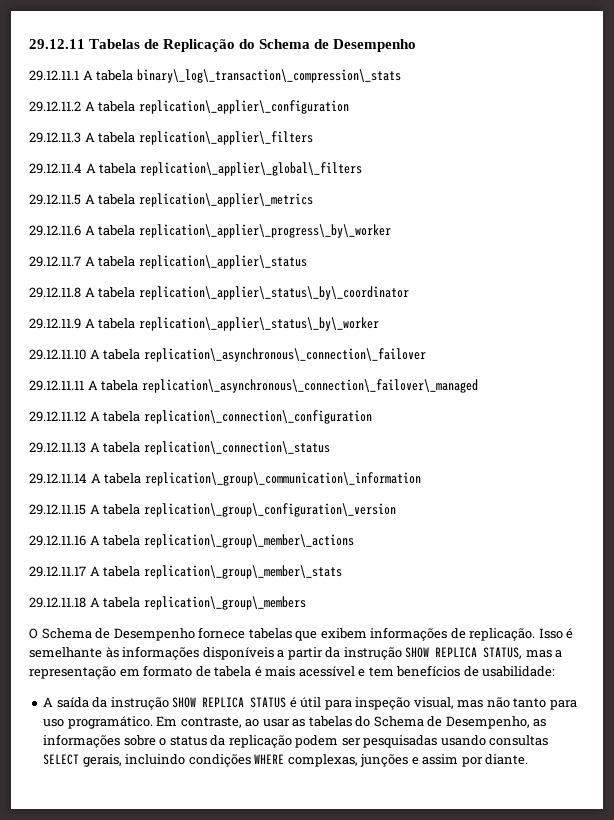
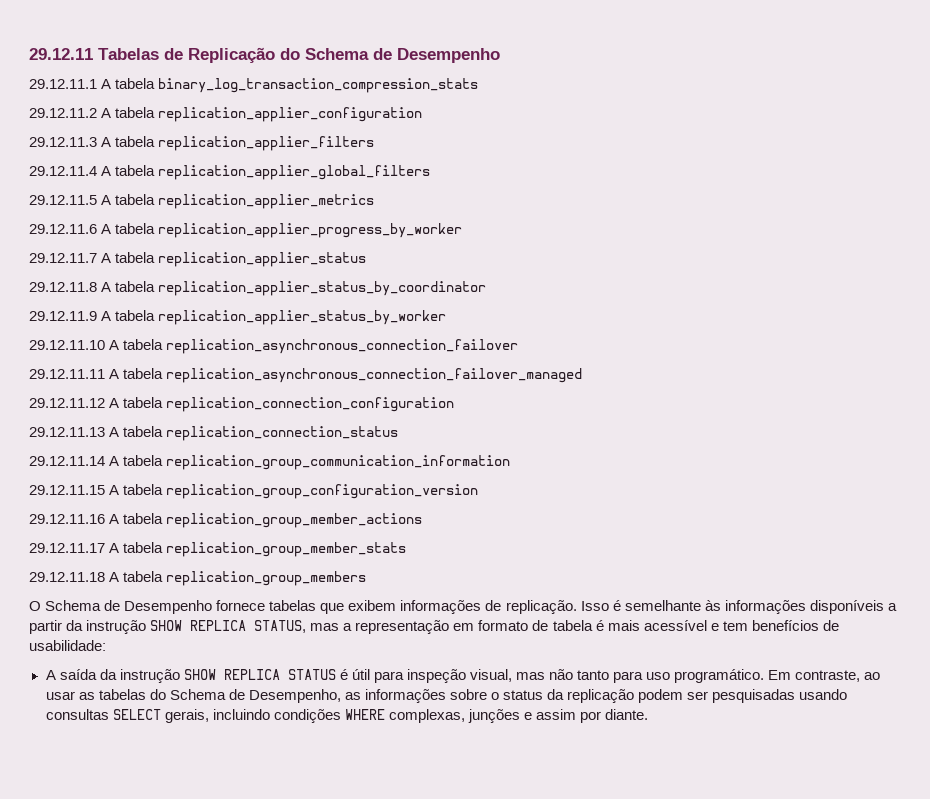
[136,69,401,83] binary\_log\_transaction\_compression\_stats -> [158,78,479,93] binary_log_transaction_compression_stats
[138,100,349,114] replication\_applier\_configuration -> [158,107,423,122] replication_applier_configuration
[138,131,313,145] replication\_applier\_filters -> [158,136,375,151] replication_applier_filters
[139,162,362,176] replication\_applier\_global\_filters -> [158,165,431,180] replication_applier_global_filters
[138,193,313,207] replication\_applier\_metrics -> [158,194,375,209] replication_applier_metrics
[138,224,391,238] replication\_applier\_progress\_by\_worker -> [158,223,463,238] replication_applier_progress_by_worker
[138,255,307,269] replication\_applier\_status -> [158,252,367,267] replication_applier_status
[138,286,409,300] replication\_applier\_status\_by\_coordinator -> [158,281,487,296] replication_applier_status_by_coordinator
[138,317,379,331] replication\_applier\_status\_by\_worker -> [158,310,447,325] replication_applier_status_by_worker
[143,348,426,362] replication\_asynchronous\_connection\_failover -> [166,339,519,354] replication_asynchronous_connection_failover
[141,379,478,393] replication\_asynchronous\_connection\_failover\_managed -> [166,368,583,383] replication_asynchronous_connection_failover_managed
[143,410,372,424] replication\_connection\_configuration -> [166,397,455,412] replication_connection_configuration
[143,441,330,455] replication\_connection\_status -> [166,426,399,441] replication_connection_status
[144,472,421,486] replication\_group\_communication\_information -> [166,455,511,470] replication_group_communication_information
[143,503,396,517] replication\_group\_configuration\_version -> [166,484,479,499] replication_group_configuration_version
[143,534,354,548] replication\_group\_member\_actions -> [166,513,423,528] replication_group_member_actions
[143,565,342,579] replication\_group\_member\_stats -> [166,542,407,557] replication_group_member_stats
[143,596,306,610] replication\_group\_members -> [166,571,367,586] replication_group_members

